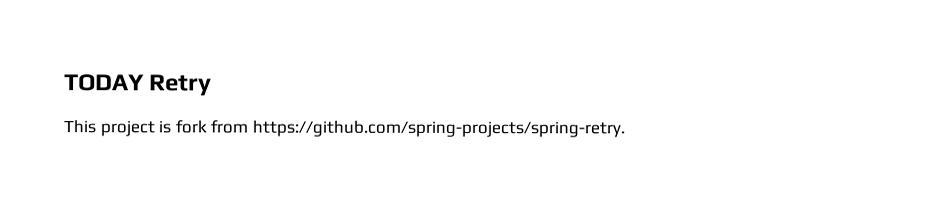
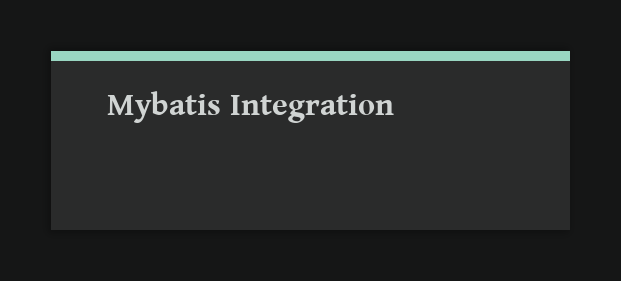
[64,74,213,96] [63,119,625,138] TODAY Retry // This project is fork from https://github.com/spring-projects/spring-retry. -> [107,91,394,123] Mybatis Integration

